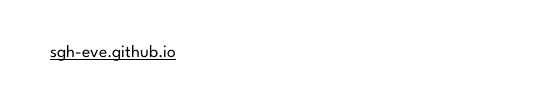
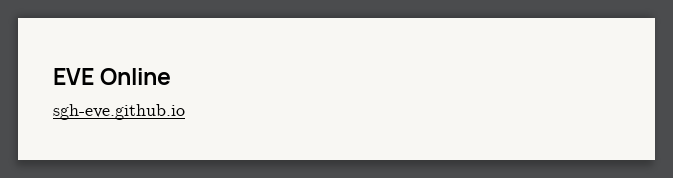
(50, 52) none -> [53,68,172,85] EVE Online //

